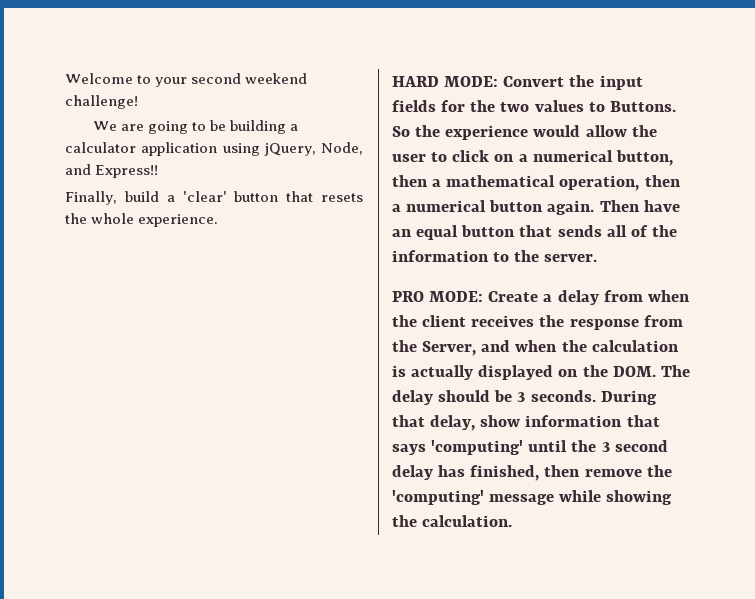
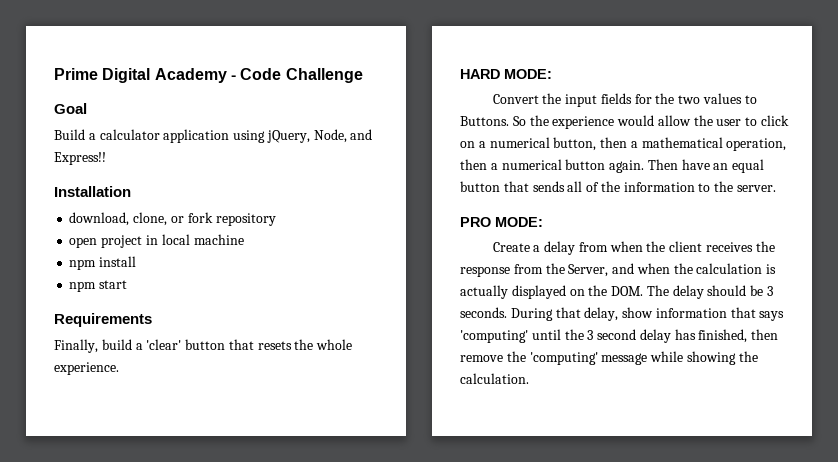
[65,73,308,87] [65,95,138,109] [93,120,287,134] Welcome to your second weekend challenge! // We are going to be building -> [54,68,363,83] [54,103,87,114] [54,129,85,140] Prime Digital Academy - Code Challenge // Goal // Build
(159, 171) none -> [54,186,131,197] [69,212,276,226] [69,234,244,248] [69,256,137,270] [69,280,128,292] [54,313,152,327] // Installation // download, clone, or fork repository // open project in local machine // npm install // npm start // Requirements
(499, 81) none -> (552, 74) //
(484, 296) none -> (543, 222) //

